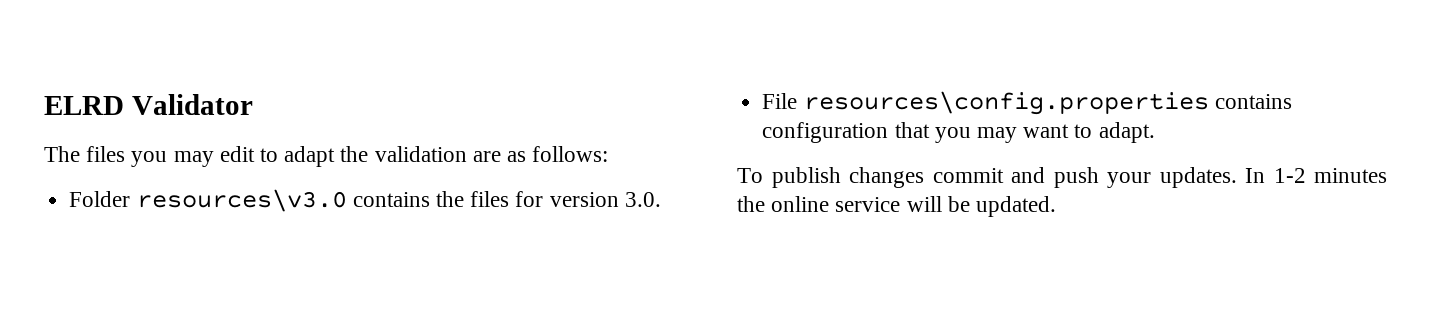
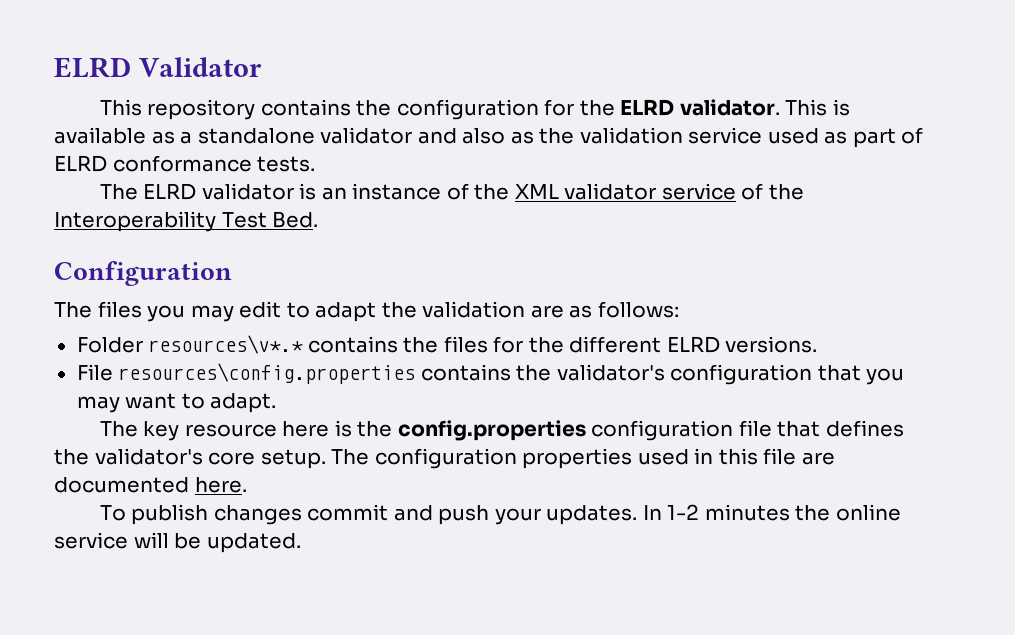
(253, 104) none -> [99,99,850,120] [54,127,924,148] [54,155,316,172] [99,183,804,200] [54,211,319,232] [54,261,232,286] // This repository contains the configuration for the ELRD validator. This is available as a standalone validator and also as the validation service used as part of ELRD conformance tests. // The ELRD validator is an instance of the XML validator service of the Interoperability Test Bed. // Configuration
[136,189,347,212] resources\v3.0 -> [148,335,304,354] resources\v*.*
[549,192,661,207] version 3.0. -> [528,336,818,353] the different ELRD versions.
(1292, 101) none -> [516,364,665,381] the validator's
(1155, 132) none -> [99,420,904,441] [54,448,835,469] [54,477,247,493] // The key resource here is the config.properties configuration file that defines the validator's core setup. The configuration properties used in this file are documented here.

